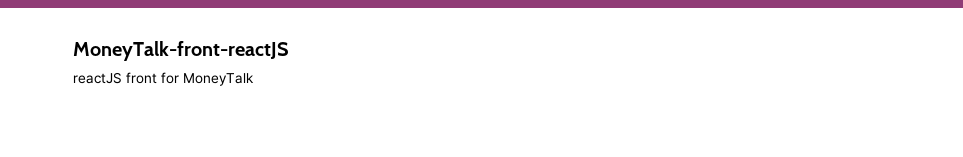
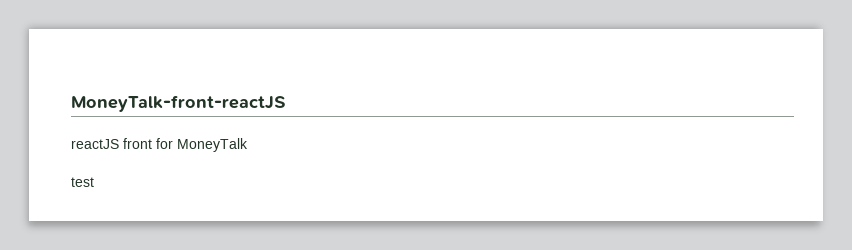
(254, 79) none -> [71,177,94,187] // test

